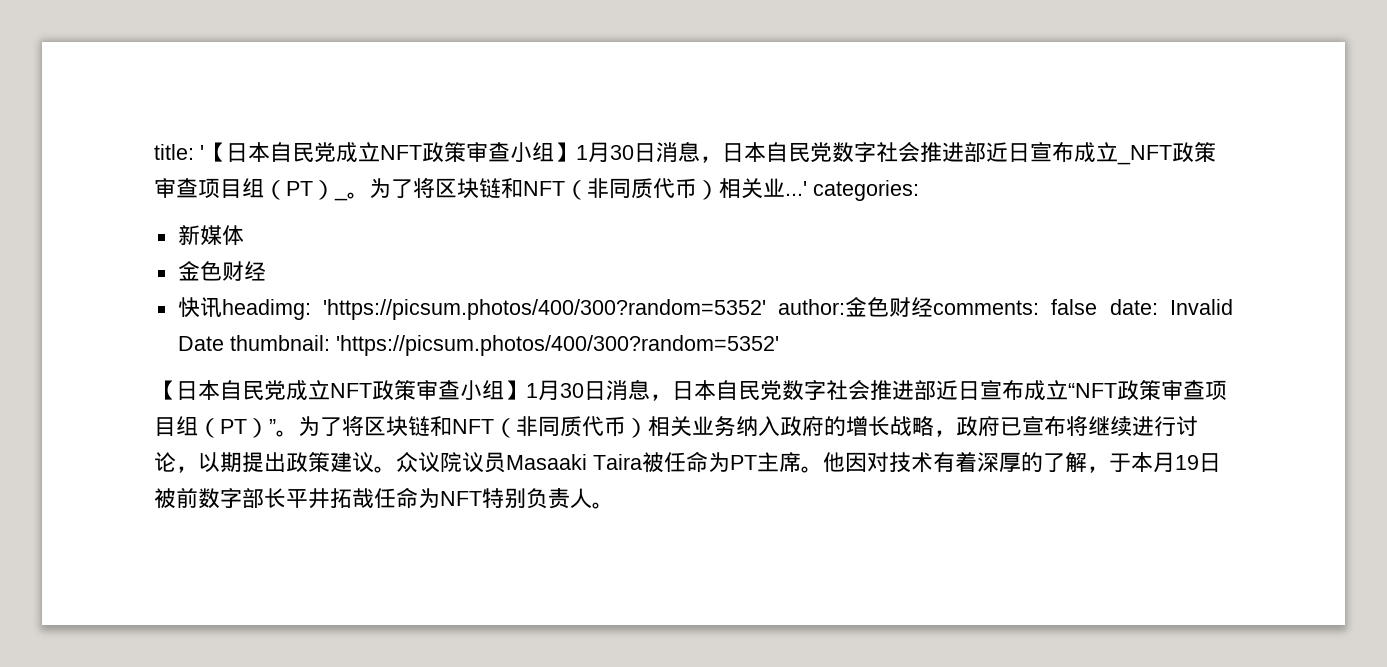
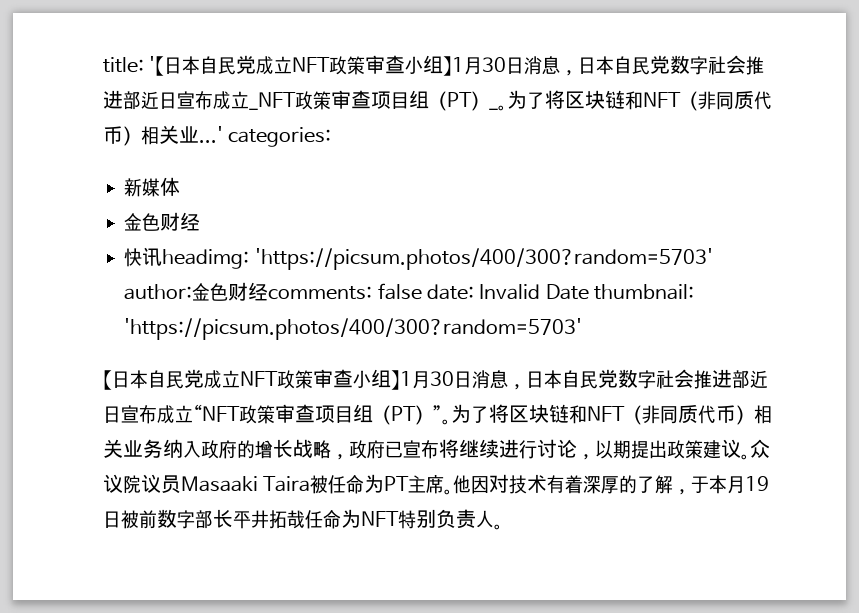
[322,299,766,320] 'https://picsum.photos/400/300?random=5352' -> [254,248,713,270] 'https://picsum.photos/400/300?random=5703'
[335,335,779,356] 'https://picsum.photos/400/300?random=5352' -> [124,318,583,340] 'https://picsum.photos/400/300?random=5703'

